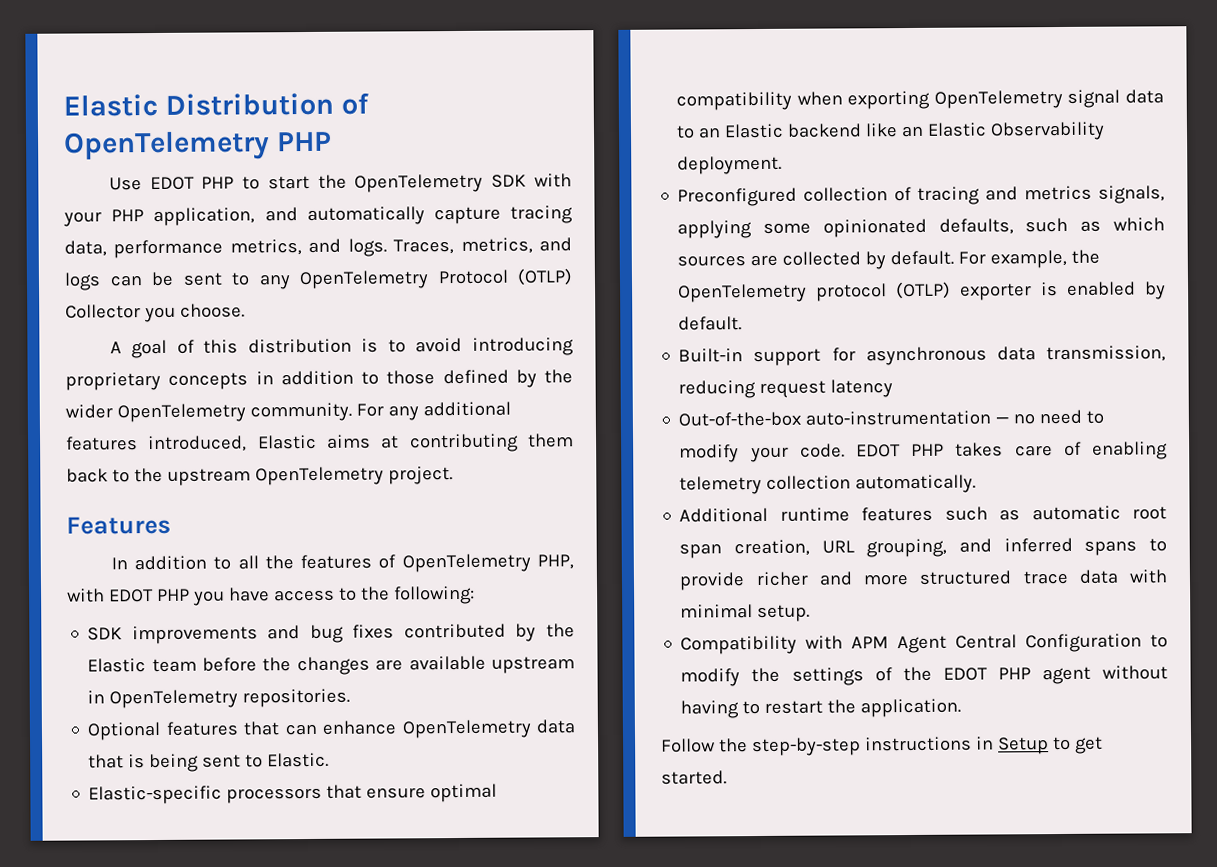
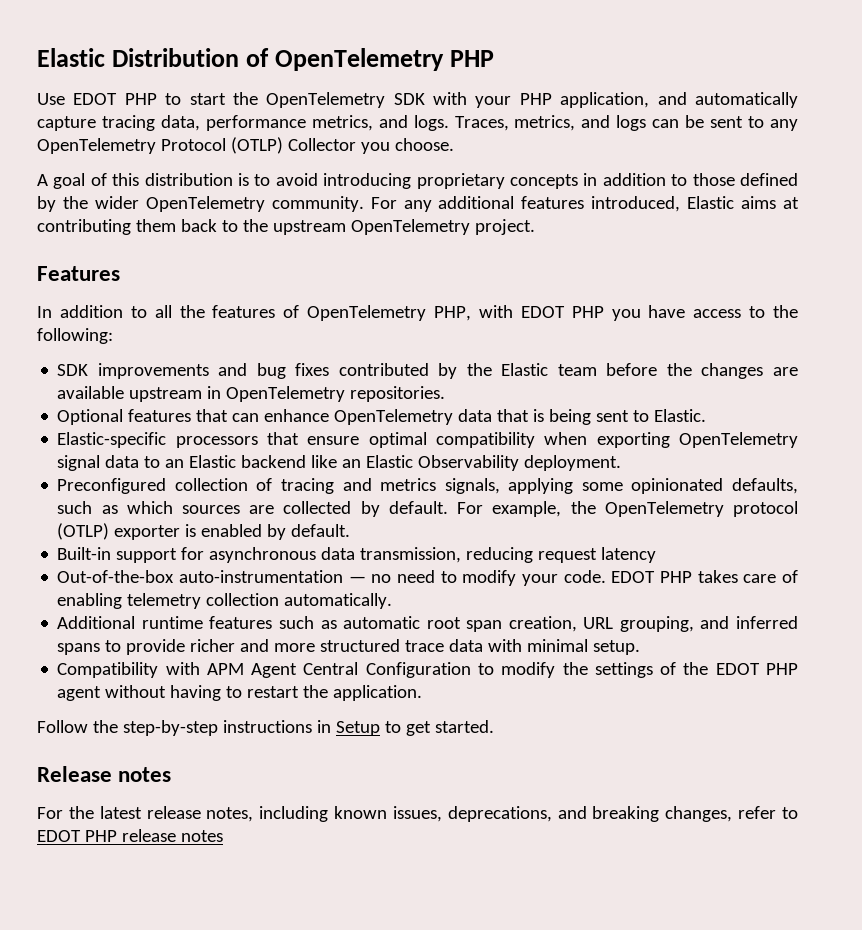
(727, 777) none -> [37,766,172,782] [37,806,798,822] [37,829,223,842] // Release notes // For the latest release notes, including known issues, deprecations, and breaking changes, refer to EDOT PHP release notes

